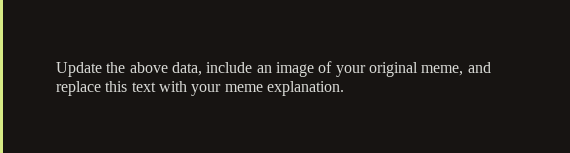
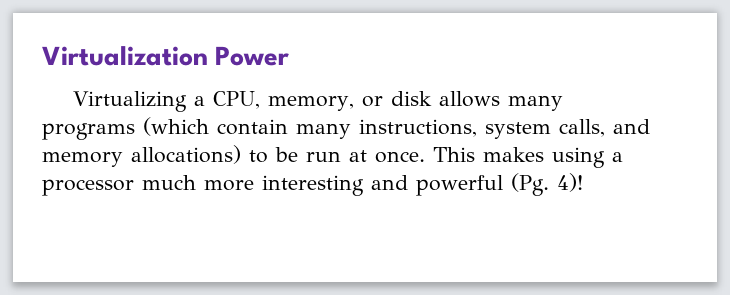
[56,61,491,77] [56,81,344,96] Update the above data, include an image of your original meme, and replace this text with your meme explanation. -> [42,46,290,66] [72,91,563,112] [42,117,650,140] [42,145,623,168] [42,173,583,196] Virtualization Power // Virtualizing a CPU, memory, or disk allows many programs (which contain many instructions, system calls, and memory allocations) to be run at once. This makes using a processor much more interesting and powerful (Pg. 4)!

